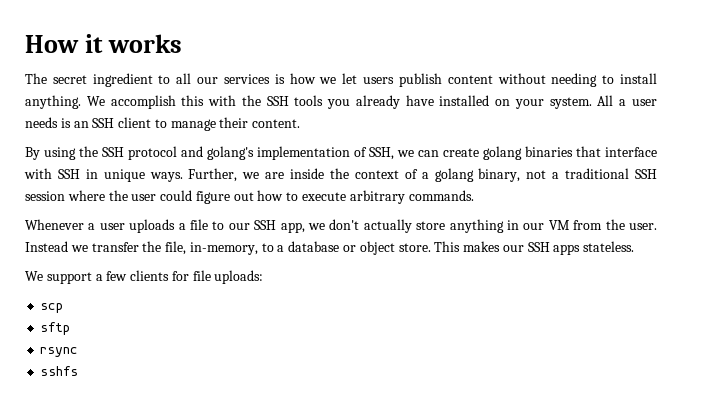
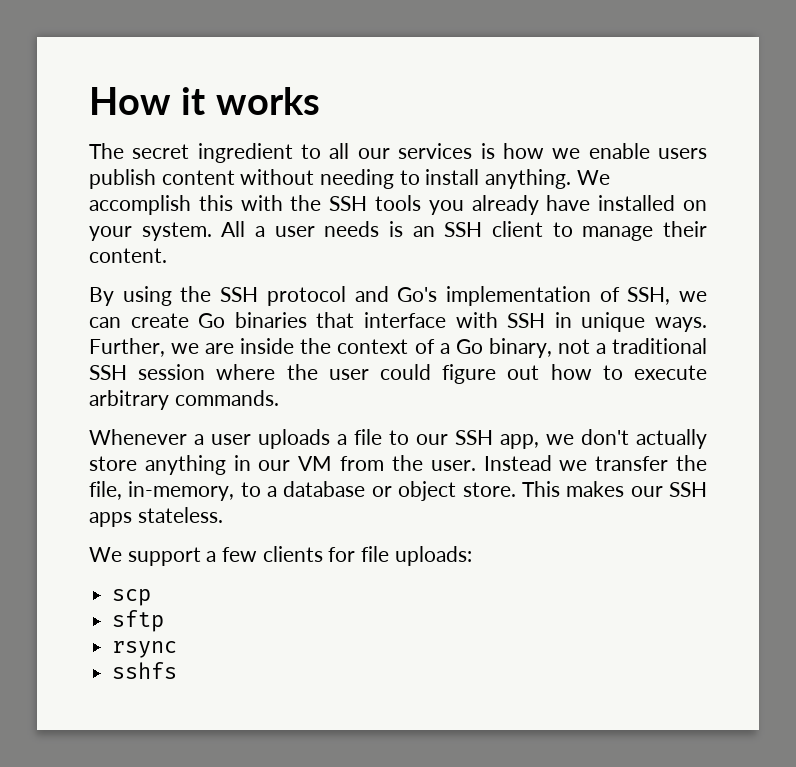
[342,73,358,84] let -> [588,143,650,159] enable
[207,146,254,160] golang's -> [397,287,438,302] Go's
[483,146,522,160] golang -> [198,313,226,328] Go
[434,168,474,182] golang -> [455,339,483,354] Go

